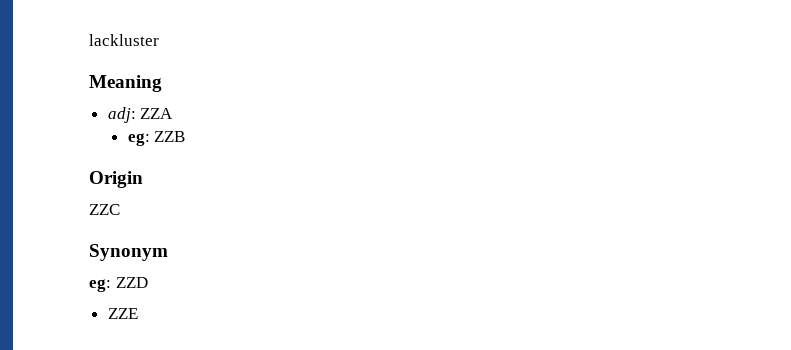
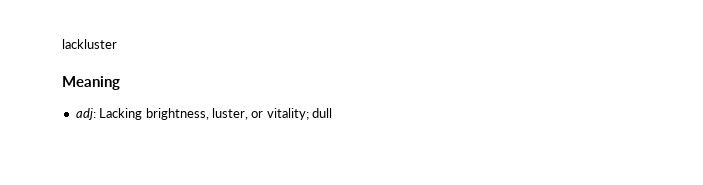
[140,108,174,119] [127,131,186,146] [89,171,143,188] [89,204,120,215] [89,244,168,261] [89,277,148,292] [107,308,138,319] ZZA // eg: ZZB // Origin // ZZC // Synonym // eg: ZZD // ZZE -> [99,108,332,120] Lacking brightness, luster, or vitality; dull

